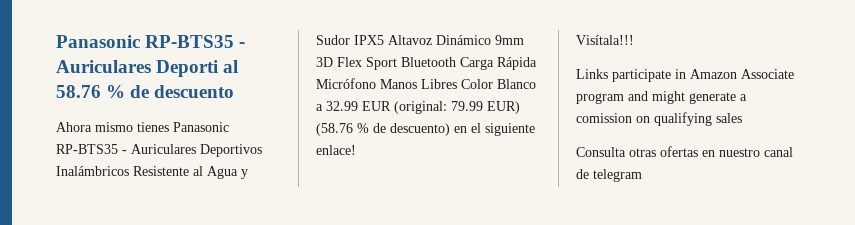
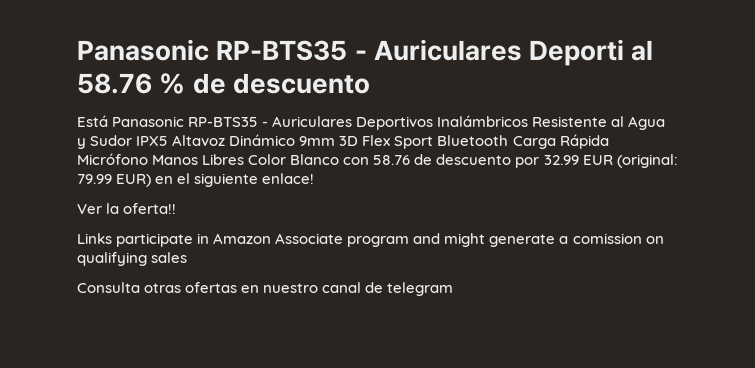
[56,122,169,132] Ahora mismo tienes -> [77,115,108,127] Está
[316,104,323,111] a -> [343,154,540,168] con 58.76 de descuento por
[316,123,450,136] (58.76 % de descuento) -> (152, 180) none
[576,35,634,45] Visítala!!! -> [77,203,177,214] Ver la oferta!!

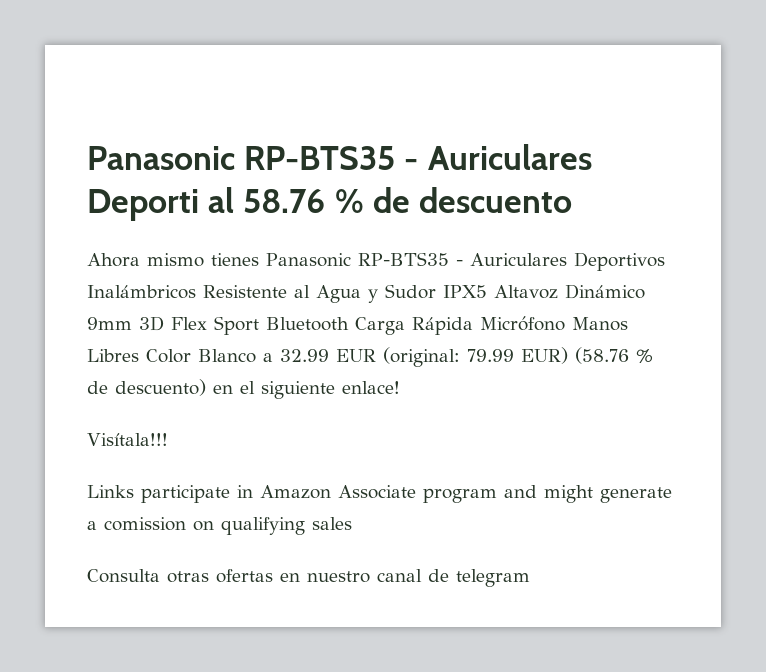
[77,115,108,127] Está -> [87,253,259,267] Ahora mismo tienes
[343,154,540,168] con 58.76 de descuento por -> [263,353,273,362] a
(152, 180) none -> [575,347,653,364] [87,379,206,396] (58.76 % de descuento)
[77,203,177,214] Ver la oferta!! -> [87,433,168,446] Visítala!!!

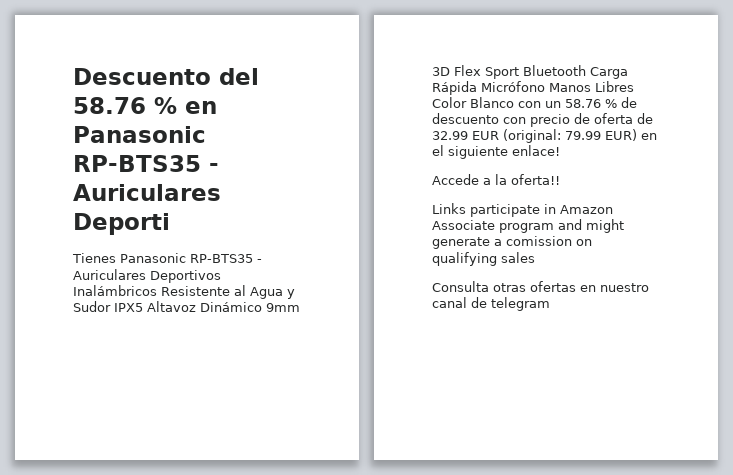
(87, 158) none -> [73,68,259,85] [73,97,217,114] Descuento del 58.76 % en
[208,187,572,213] [87,253,259,267] al 58.76 % de descuento // Ahora mismo tienes -> [72,253,116,263] // Tienes
[263,353,273,362] a -> [518,97,637,108] [432,113,653,127] con un 58.76 % de descuento con precio de oferta de
[575,347,653,364] [87,379,206,396] (58.76 % de descuento) -> (637, 135) none
[87,433,168,446] Visítala!!! -> [432,174,560,185] Accede a la oferta!!

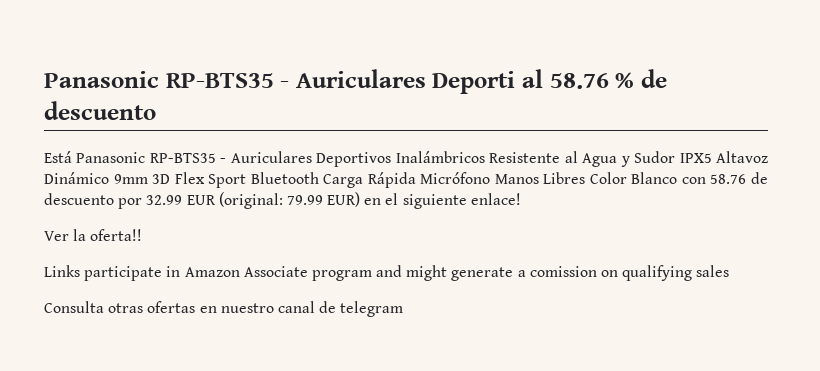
[73,68,259,85] [73,97,217,114] Descuento del 58.76 % en -> (44, 79) none
[72,253,116,263] // Tienes -> [522,69,667,89] [44,101,156,120] [44,151,72,163] al 58.76 % de descuento // Está
[545,97,637,108] [432,113,653,127] un 58.76 % de descuento con precio de oferta de -> [710,172,768,184] [44,193,143,209] 58.76 de descuento por
[432,174,491,185] Accede a -> [44,231,69,241] Ver

